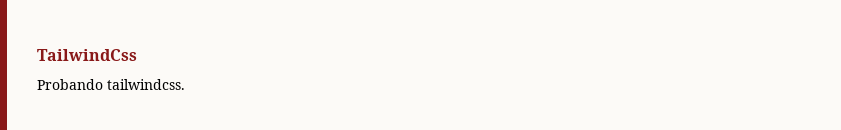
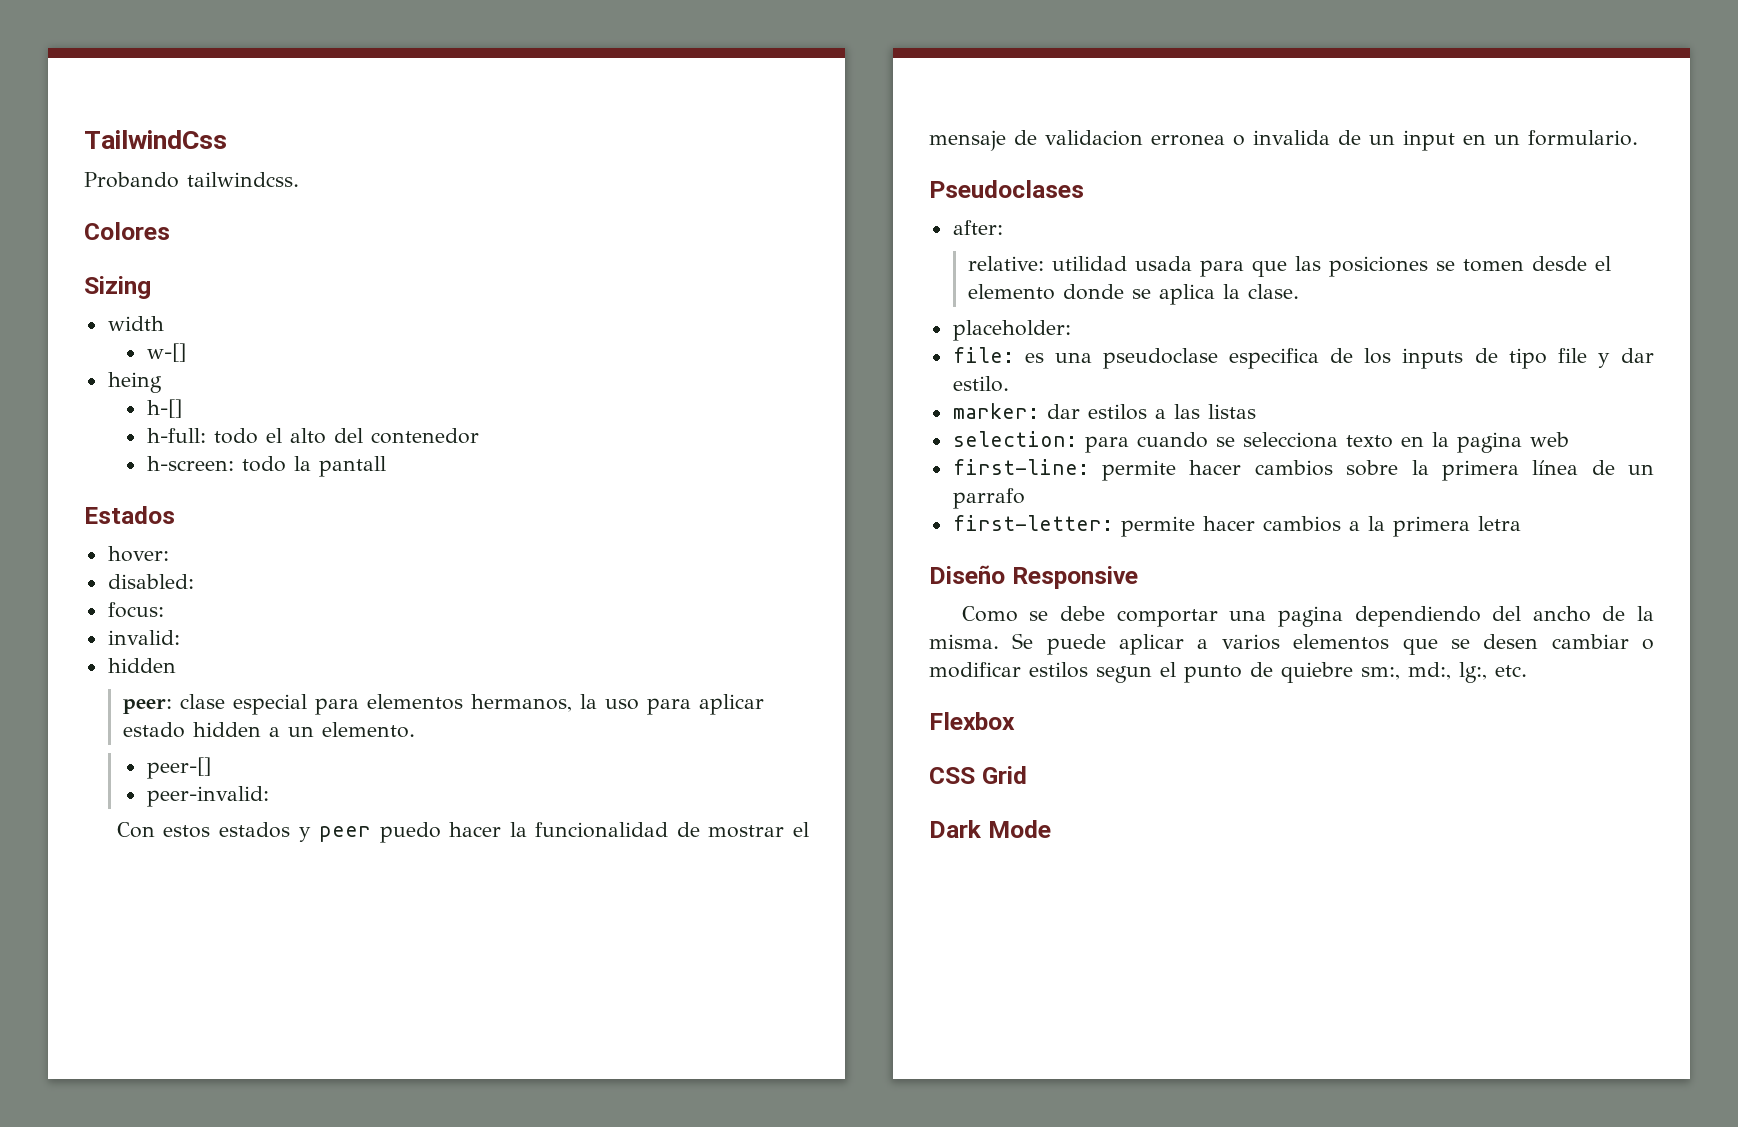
(185, 84) none -> [84,222,170,240] [84,276,151,299] [107,316,164,331] [146,343,186,362] [107,372,162,393] [146,399,182,418] [146,428,479,444] [146,456,386,477] [84,506,175,524] [107,546,169,562] [107,574,194,589] [107,602,164,618] [107,630,180,645] [107,658,176,673] [123,694,765,715] [123,722,416,738] [146,757,211,779] [146,786,269,807] [116,822,809,843] [929,130,1638,151] [929,180,1084,198] [952,220,1003,235] [968,256,1612,277] [968,284,1300,305] [952,320,1071,341] [952,347,1654,369] [952,376,1009,392] [952,403,1256,420] [952,431,1569,453] [952,459,1654,481] [952,488,1025,509] [952,515,1521,537] [929,565,1138,589] [961,606,1654,627] [929,633,1654,655] [929,662,1527,683] [929,712,1015,730] [929,766,1027,784] [929,820,1051,838] // Colores // Sizing // width // w-[] // heing // h-[] // h-full: todo el alto del contenedor // h-screen: todo la pantall // Estados // hover: // disabled: // focus: // invalid: // hidden // peer: clase especial para elementos hermanos, la uso para aplicar estado hidden a un elemento. // peer-[] // peer-invalid: // Con estos estados y peer puedo hacer la funcionalidad de mostrar el mensaje de validacion erronea o invalida de un input en un formulario. // Pseudoclases // after: // relative: utilidad usada para que las posiciones se tomen desde el elemento donde se aplica la clase. // placeholder: // file: es una pseudoclase especifica de los inputs de tipo file y dar estilo. // marker: dar estilos a las listas // selection: para cuando se selecciona texto en la pagina web // first-line: permite hacer cambios sobre la primera línea de un parrafo // first-letter: permite hacer cambios a la primera letra // Diseño Responsive // Como se debe comportar una pagina dependiendo del ancho de la misma. Se puede aplicar a varios elementos que se desen cambiar o modificar estilos segun el punto de quiebre sm:, md:, lg:, etc. // Flexbox // CSS Grid // Dark Mode

